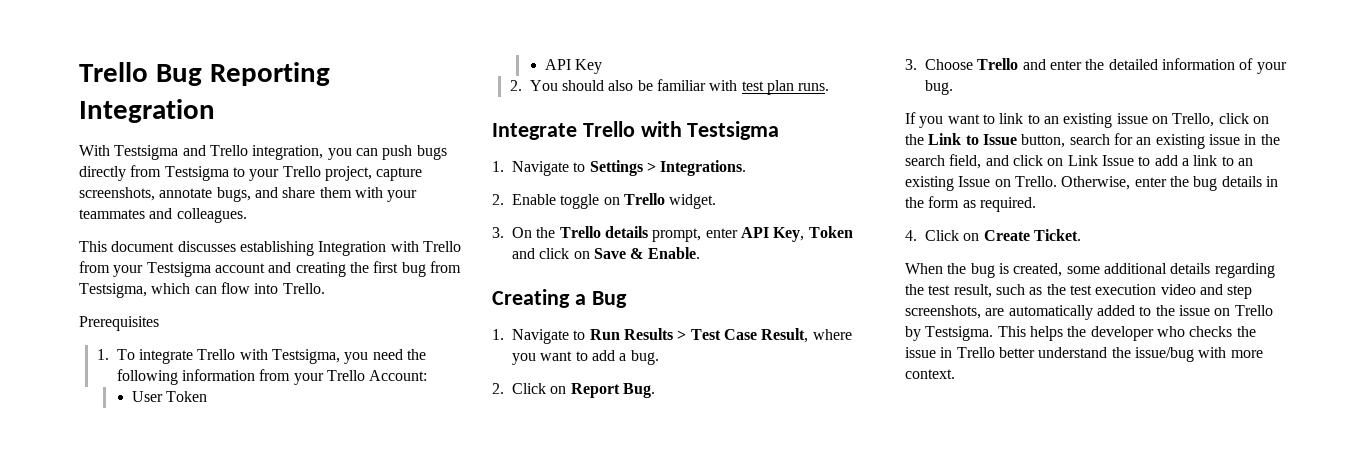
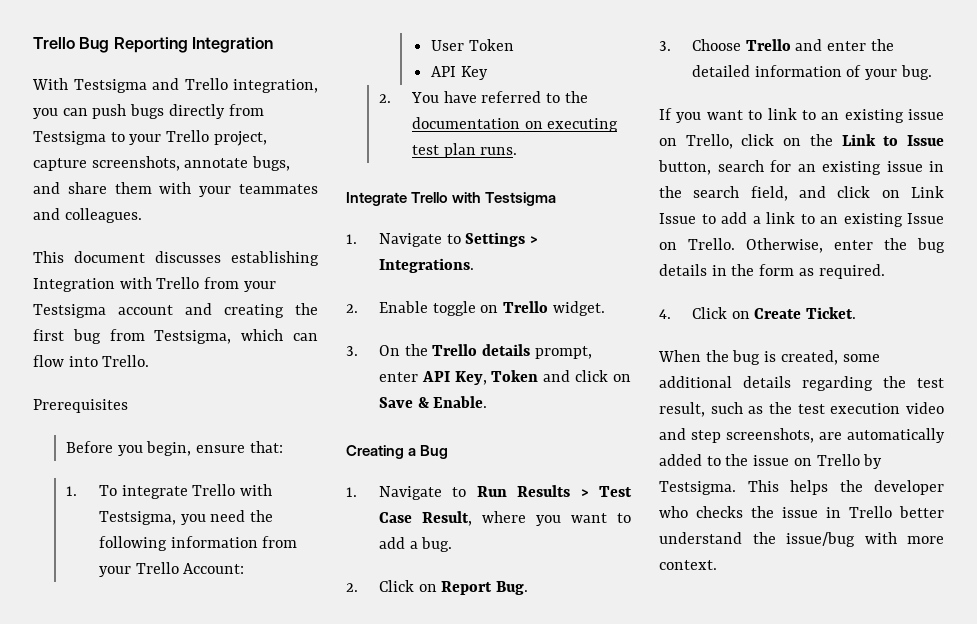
(159, 323) none -> [65,441,283,456] // Before you begin, ensure that:
[562,79,738,91] should also be familiar with -> [443,91,588,103] [411,117,619,132] have referred to the documentation on executing

